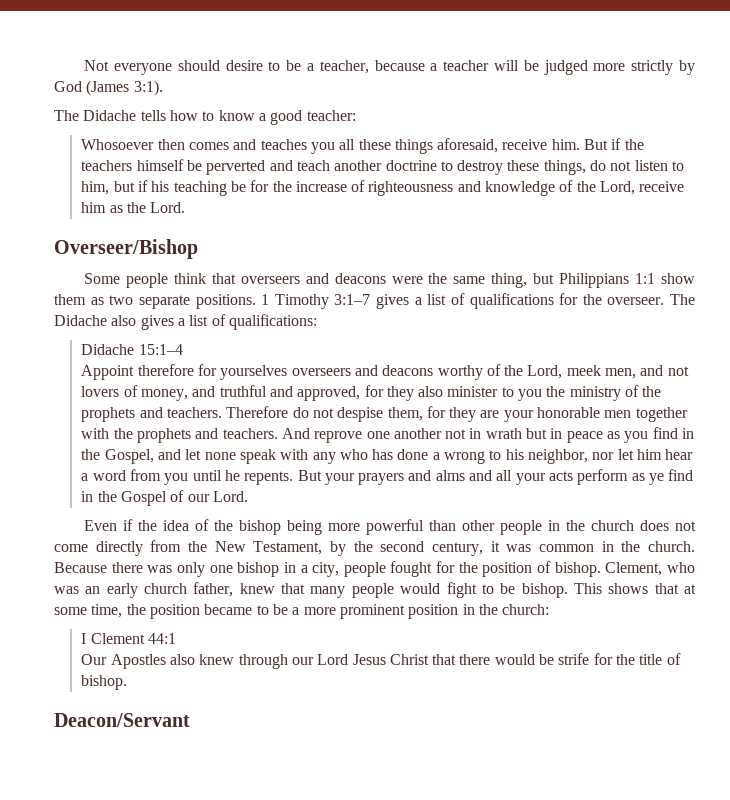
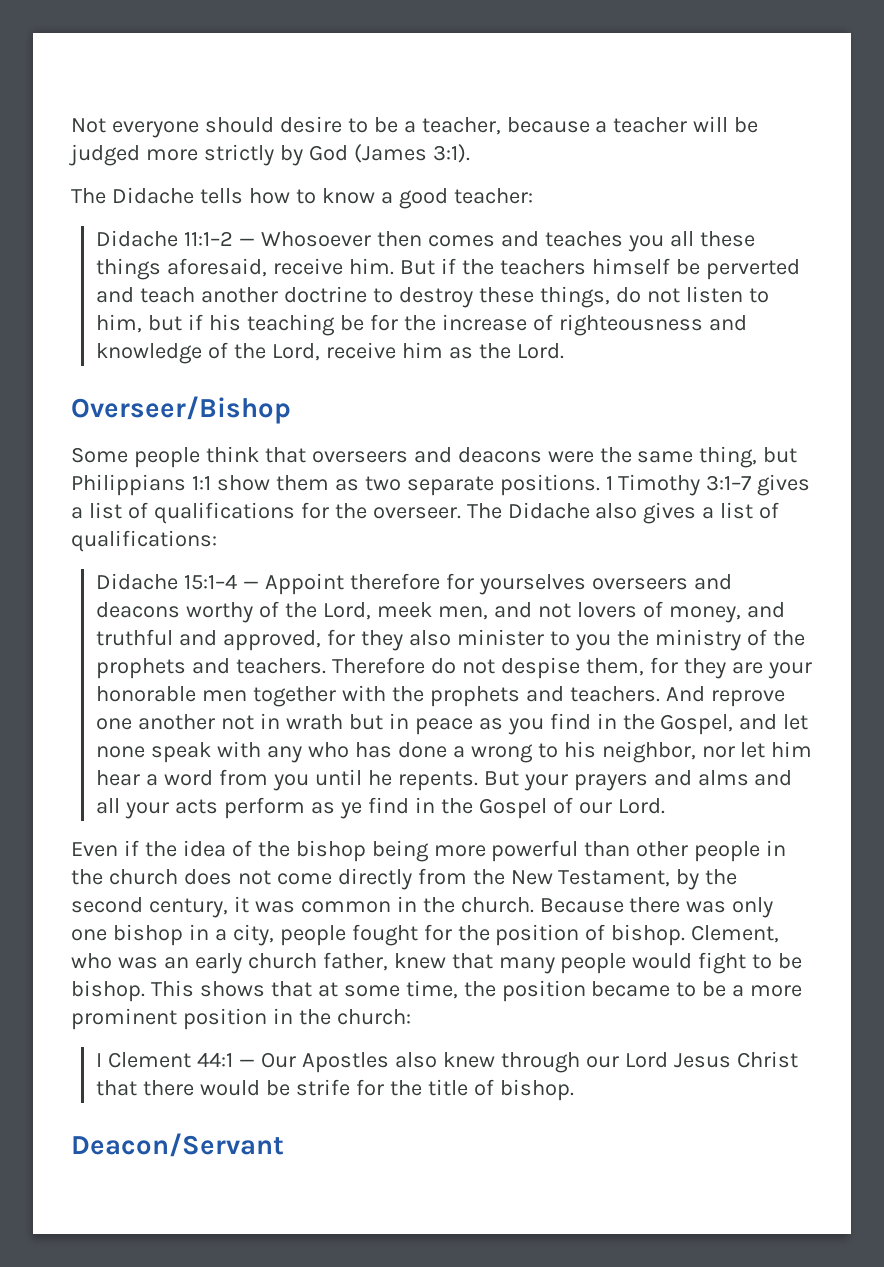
(356, 115) none -> [96,230,256,247] Didache 11:1–2 —
(183, 349) // -> [243,581,260,589] —
(176, 638) // -> [239,1059,256,1067] —

